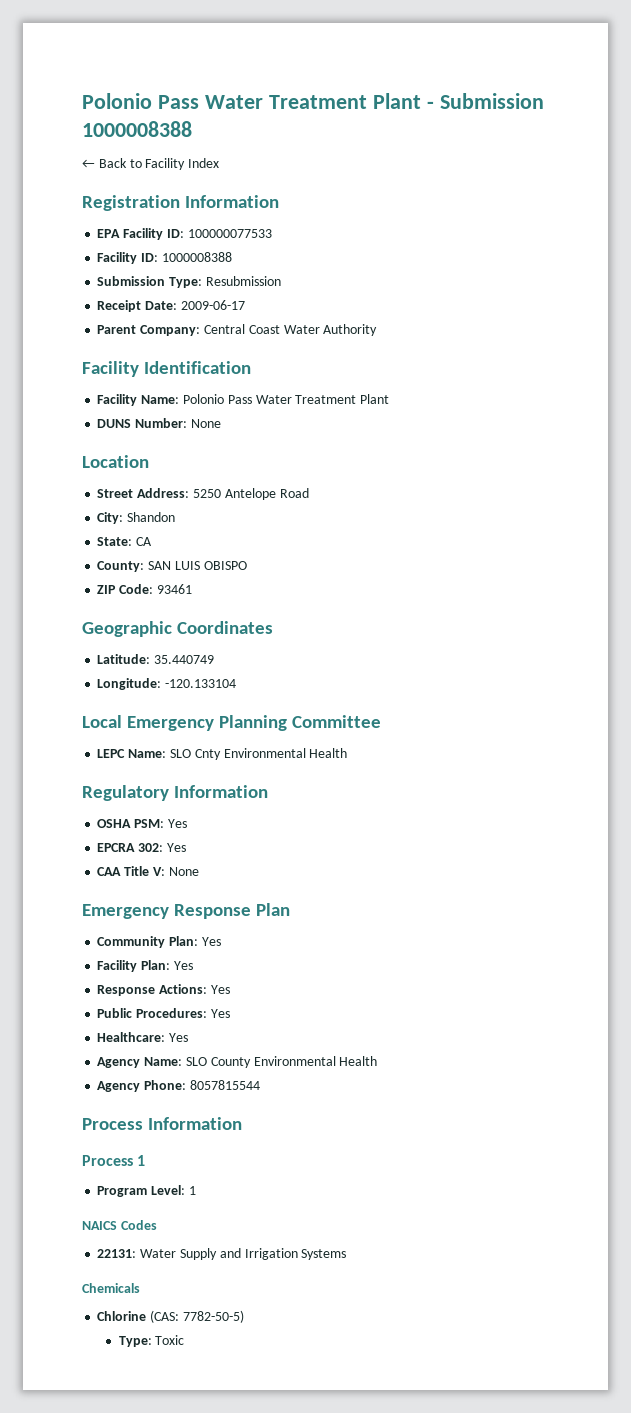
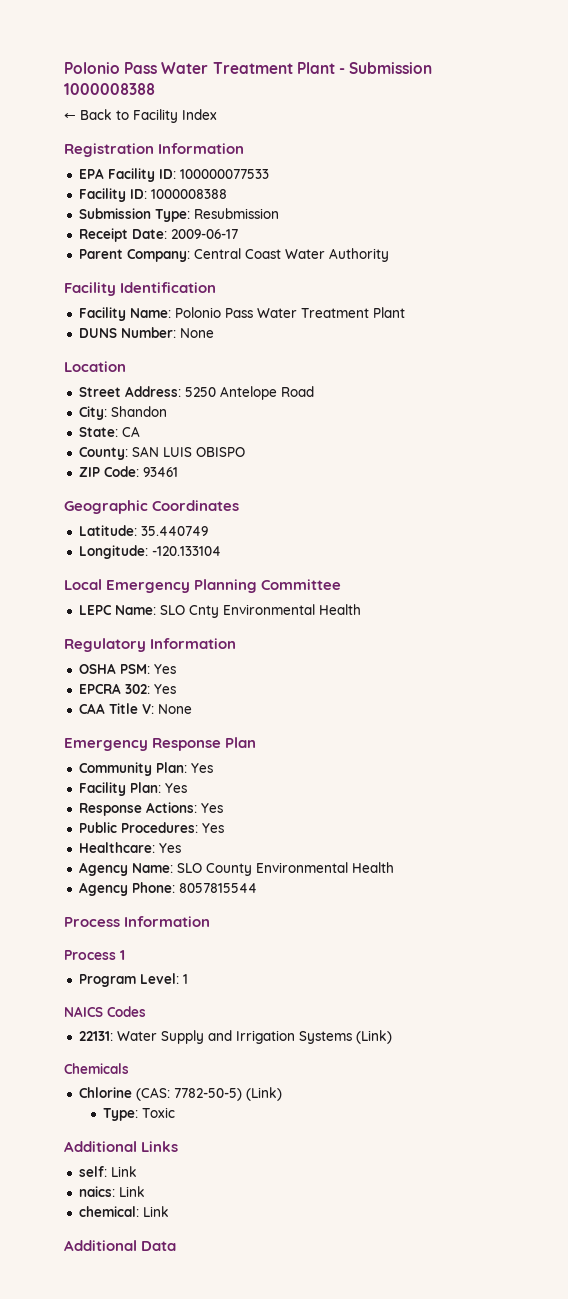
(347, 1254) none -> [355,1030,392,1044] (Link)
(244, 1316) none -> [245,1087,282,1101] (Link)
(185, 1340) none -> [64,1141,179,1152] [78,1166,137,1177] [78,1186,145,1197] [78,1206,169,1217] [64,1240,177,1251] // Additional Links // self: Link // naics: Link // chemical: Link // Additional Data

